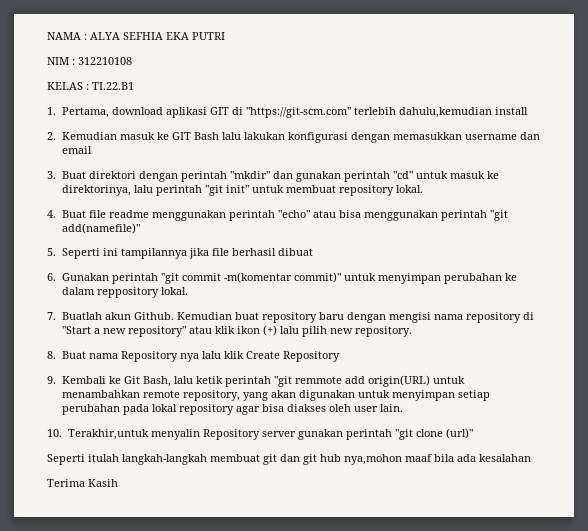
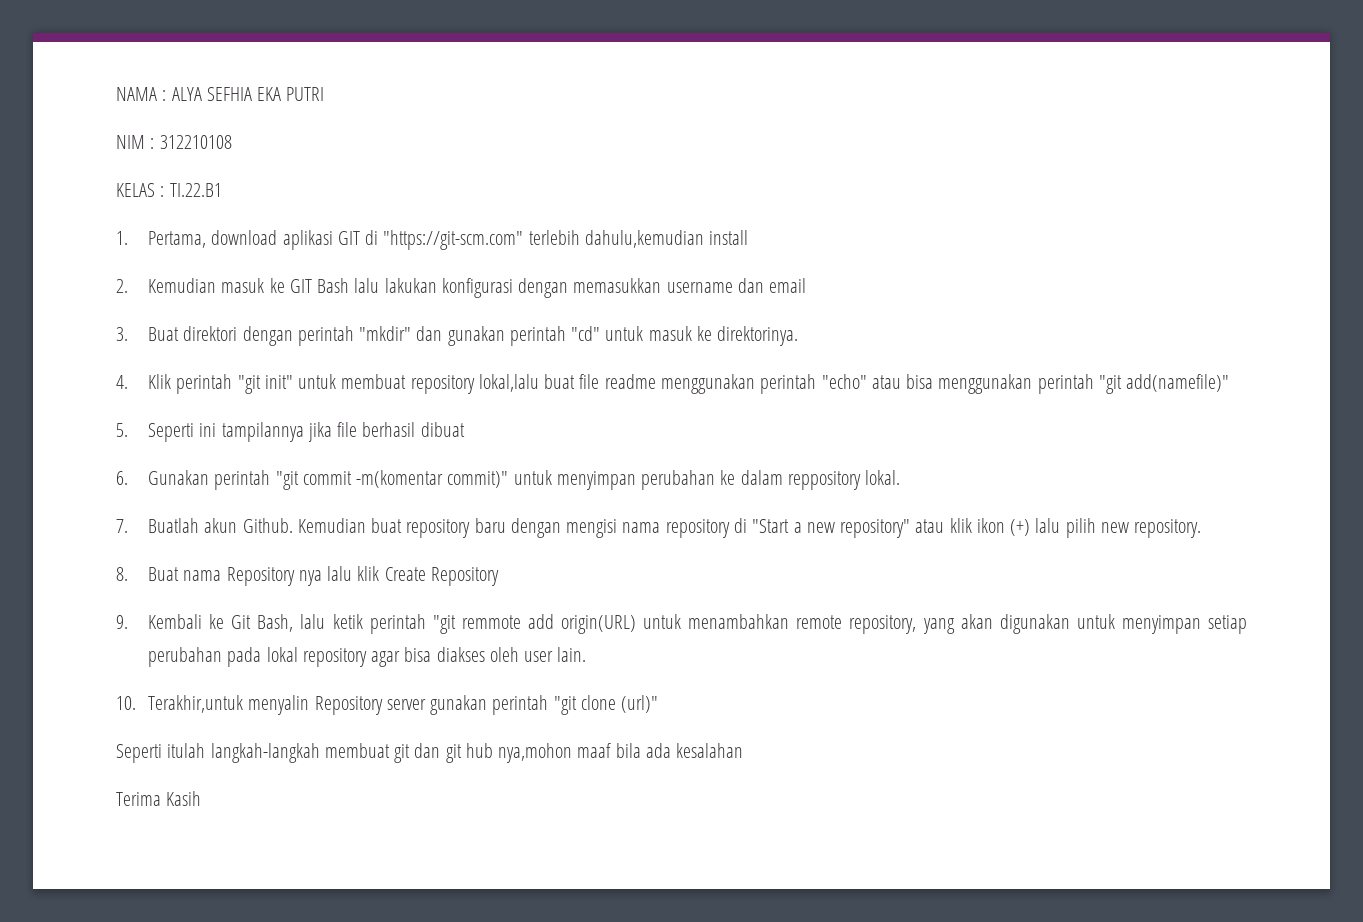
[61,185,153,196] direktorinya, lalu -> [717,326,799,346] [116,374,172,389] direktorinya. // 4. Klik
[395,185,423,193] [47,210,86,218] lokal. // 4. Buat -> [478,374,576,392] lokal,lalu buat

